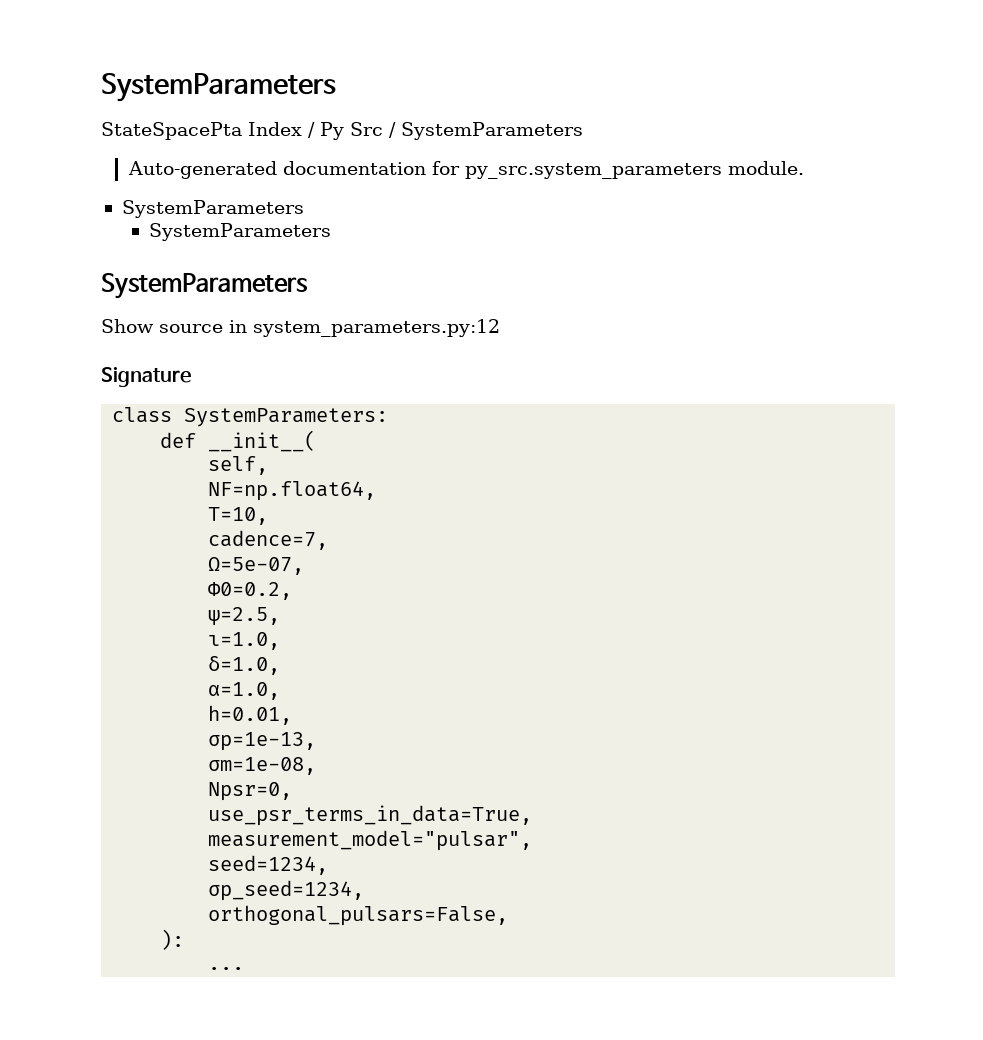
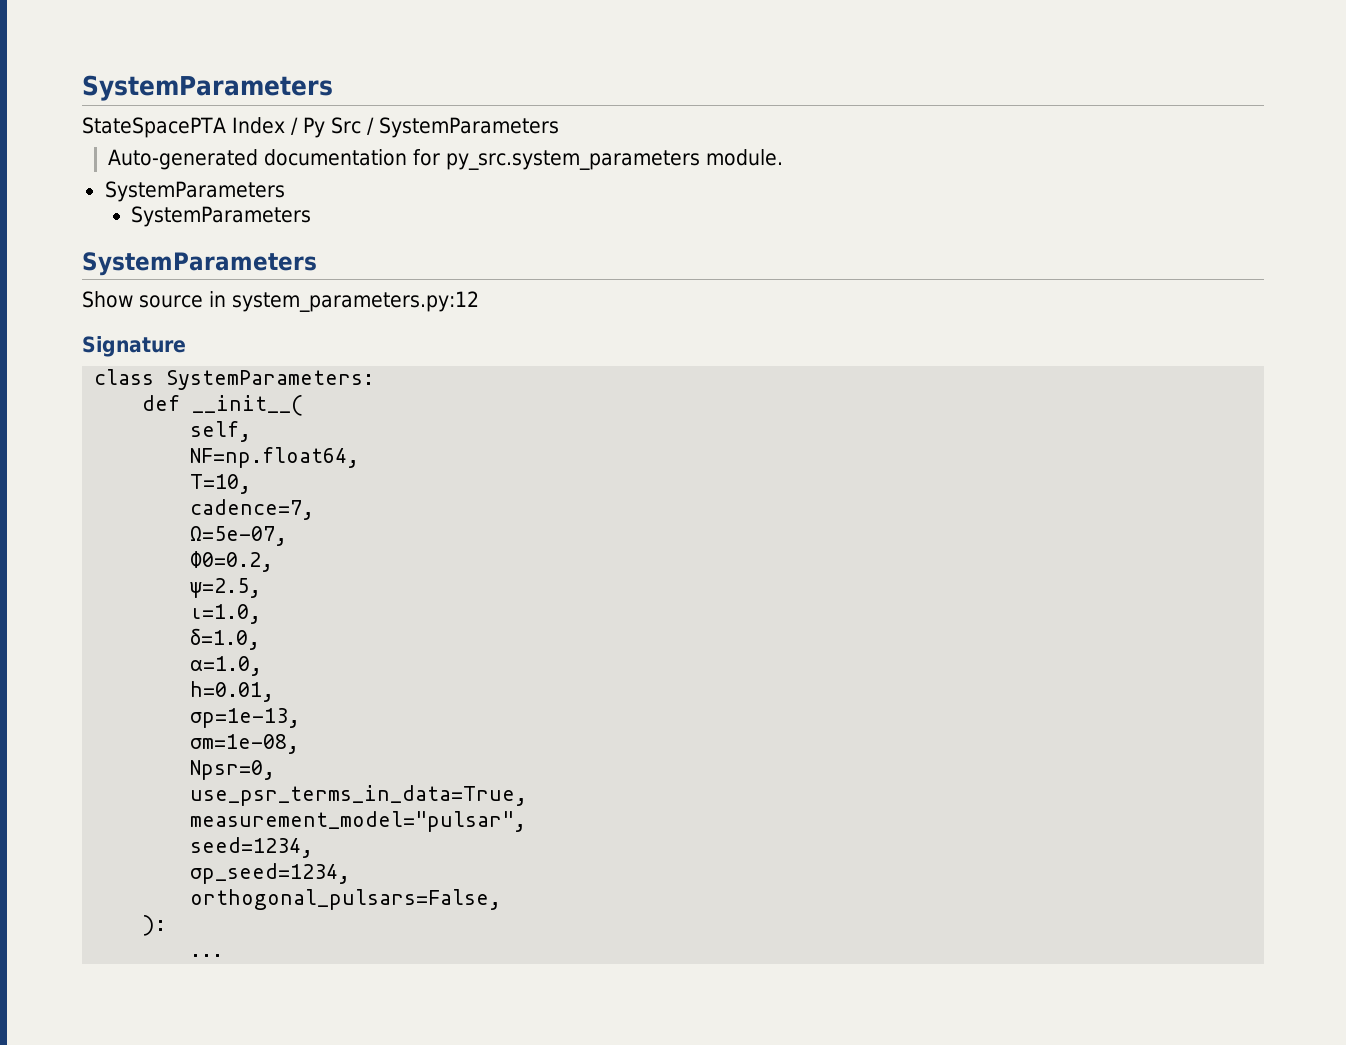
[101,73,336,102] [101,122,242,140] SystemParameters // StateSpacePta -> [82,75,333,101] [82,117,226,138] SystemParameters // StateSpacePTA

